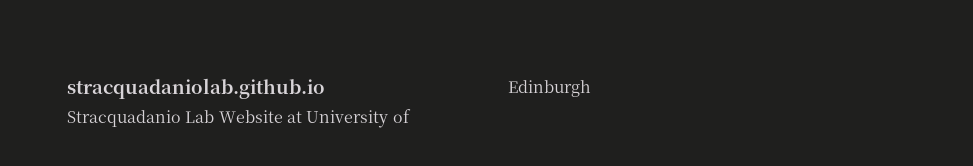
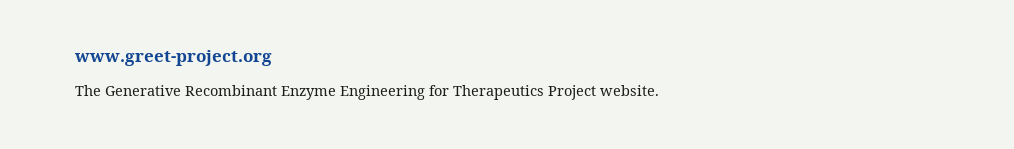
[67,78,325,99] [67,109,411,128] [508,80,591,97] stracquadaniolab.github.io // Stracquadanio Lab Website at University of Edinburgh -> [74,50,272,66] [75,85,659,100] www.greet-project.org // The Generative Recombinant Enzyme Engineering for Therapeutics Project website.

